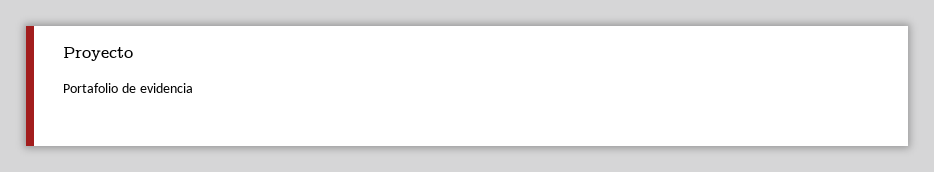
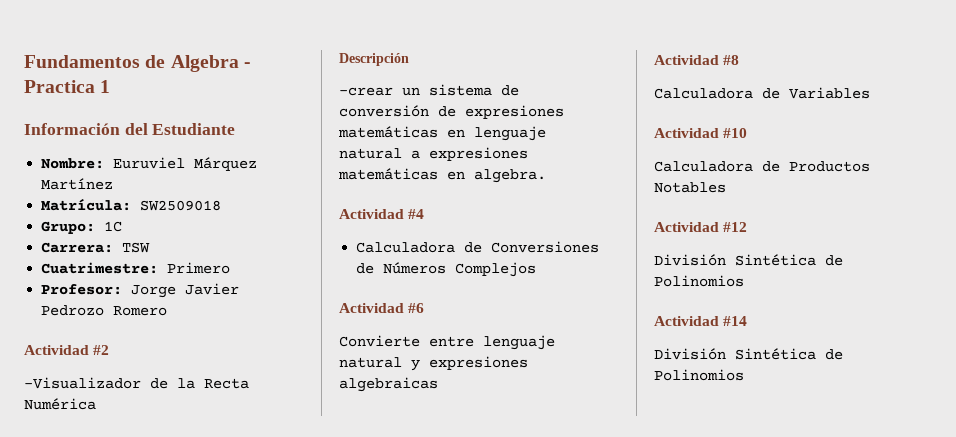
[63,47,133,61] [63,83,193,93] Proyecto // Portafolio de evidencia -> [24,55,251,72] [24,80,111,93] [24,123,236,135] [41,157,258,171] [41,178,114,190] [41,198,222,211] [41,221,123,234] [41,242,151,253] [41,262,231,274] [41,283,240,298] [41,305,168,316] [24,345,110,355] [24,377,249,389] [24,398,96,410] [339,53,409,66] [339,84,519,96] [339,105,564,119] [338,126,546,141] [339,147,528,161] [338,168,546,183] [339,209,425,219] [356,241,600,253] [356,262,537,277] [339,303,425,313] [339,335,555,350] [339,356,528,371] [339,377,438,392] [654,55,740,65] [654,87,870,99] [654,128,748,138] [654,161,870,172] [654,182,726,193] [654,222,748,232] [654,254,843,266] [654,275,744,287] [654,316,748,326] [654,348,843,360] [654,369,744,381] Fundamentos de Algebra - Practica 1 // Información del Estudiante // Nombre: Euruviel Márquez Martínez // Matrícula: SW2509018 // Grupo: 1C // Carrera: TSW // Cuatrimestre: Primero // Profesor: Jorge Javier Pedrozo Romero // Actividad #2 // -Visualizador de la Recta Numérica // Descripción // -crear un sistema de conversión de expresiones matemáticas en lenguaje natural a expresiones matemáticas en algebra. // Actividad #4 // Calculadora de Conversiones de Números Complejos // Actividad #6 // Convierte entre lenguaje natural y expresiones algebraicas // Actividad #8 // Calculadora de Variables // Actividad #10 // Calculadora de Productos Notables // Actividad #12 // División Sintética de Polinomios // Actividad #14 // División Sintética de Polinomios

